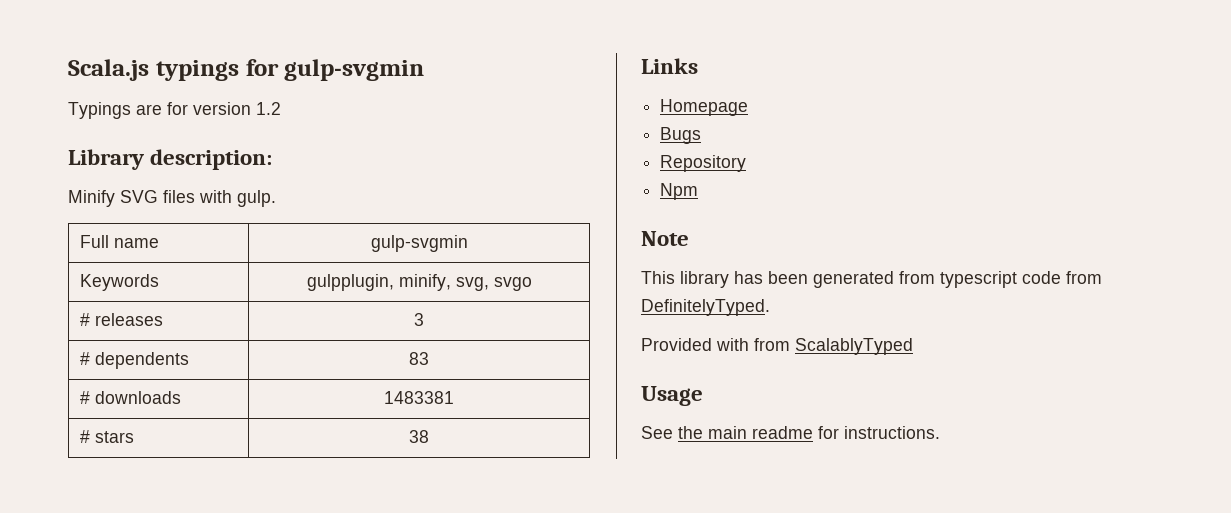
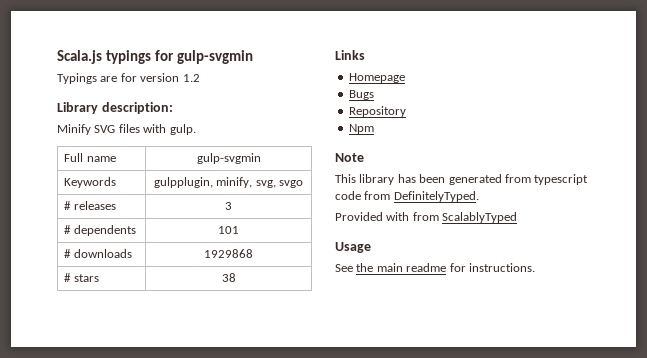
[409,352,429,365] 83 -> [218,226,239,234] 101
[384,391,454,404] 1483381 -> [204,249,253,258] 1929868

